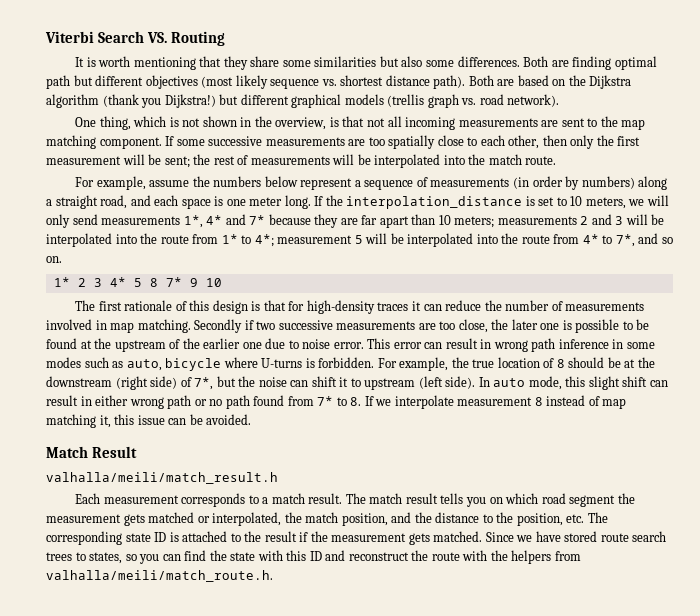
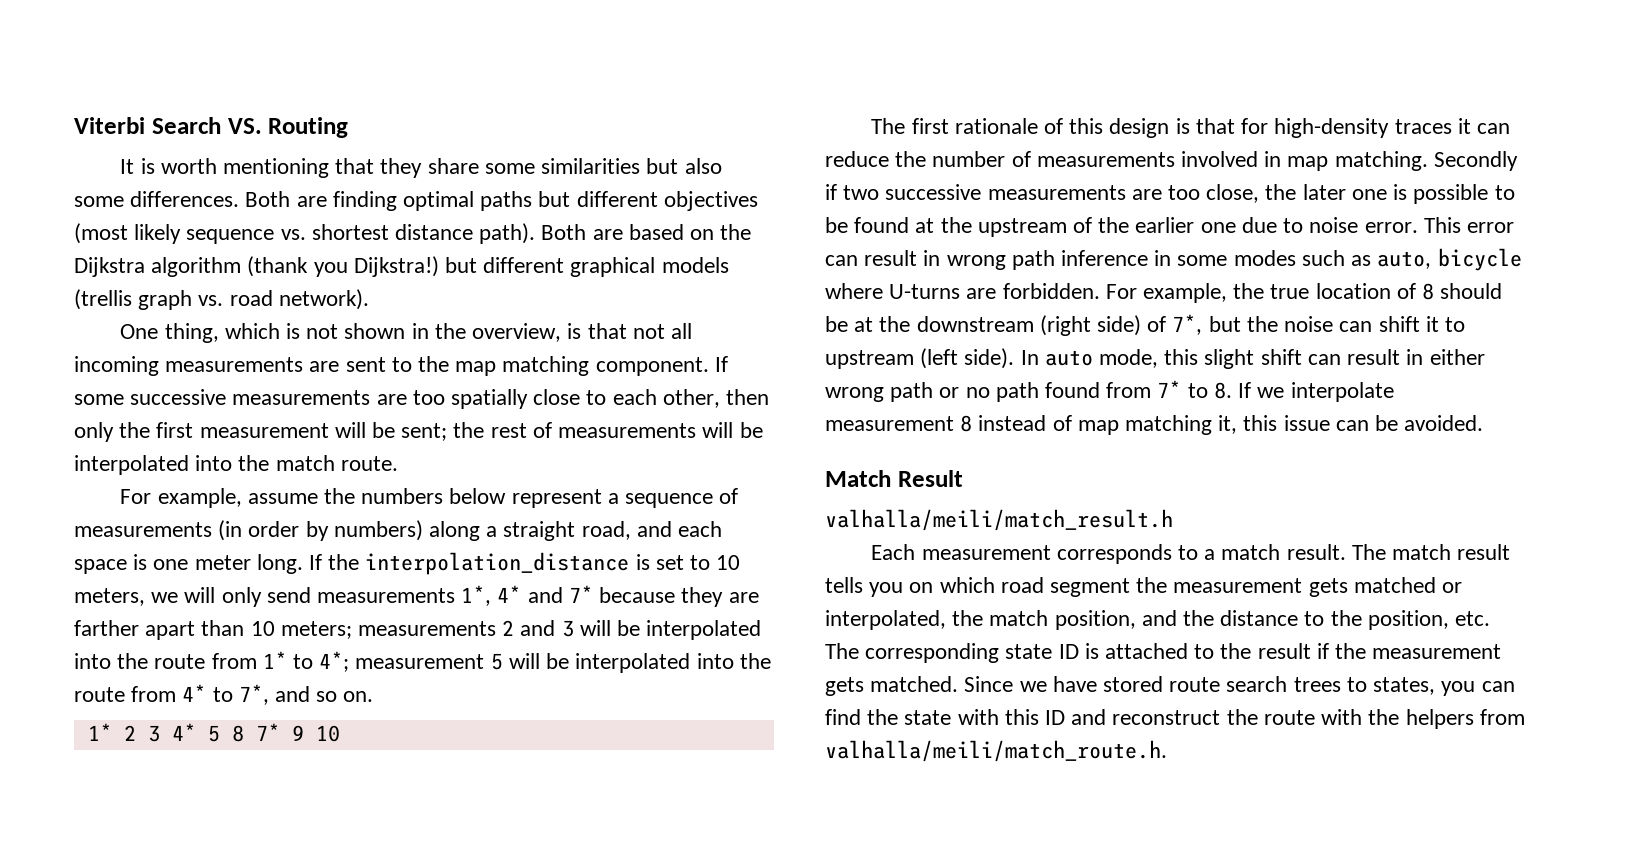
[46,75,70,89] path -> [480,191,533,211] paths
[361,215,378,225] far -> [74,620,139,636] farther
[305,358,315,368] is -> [966,288,997,299] are
[125,554,137,561] so -> (1436, 686) none

